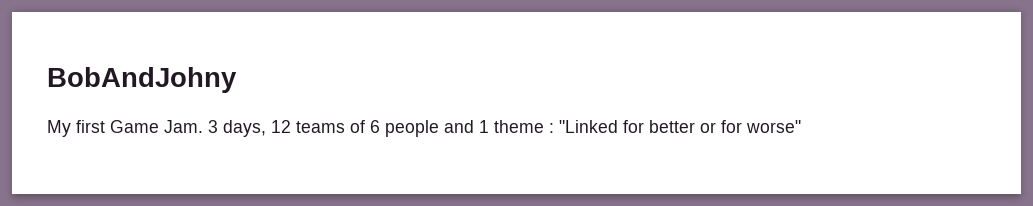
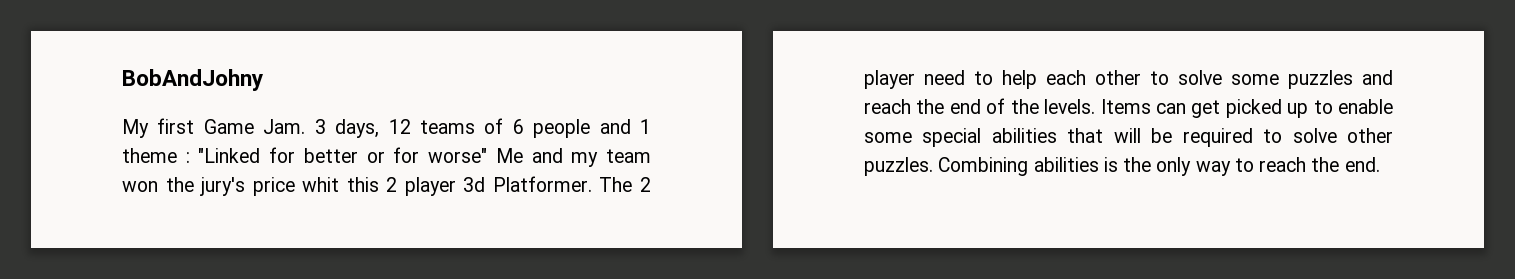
(801, 126) none -> [495,148,652,167] [122,176,651,196] [864,70,1393,89] [864,98,1393,118] [864,128,1393,147] [864,157,1380,176] Me and my team won the jury's price whit this 2 player 3d Platformer. The 2 player need to help each other to solve some puzzles and reach the end of the levels. Items can get picked up to enable some special abilities that will be required to solve other puzzles. Combining abilities is the only way to reach the end.

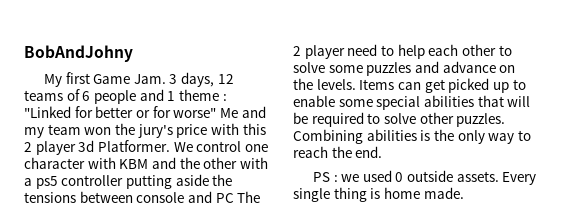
[302,177,340,192] whit -> [210,123,239,135] with
(592, 184) none -> [173,141,268,152] [24,157,268,169] [24,174,233,189] [24,191,234,203] We control one character with KBM and the other with a ps5 controller putting aside the tensions between console and PC
[864,98,1006,114] reach the end of -> [442,61,516,73] advance on
(1380, 164) none -> [312,170,537,185] [293,187,464,202] // PS : we used 0 outside assets. Every single thing is home made.

